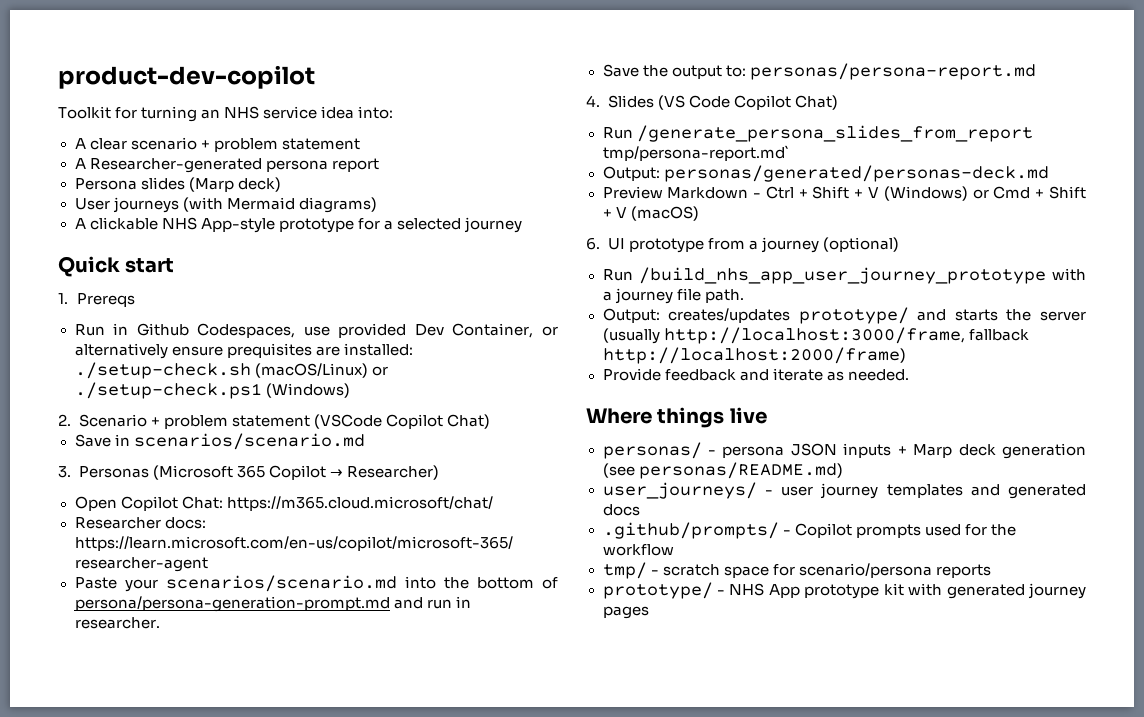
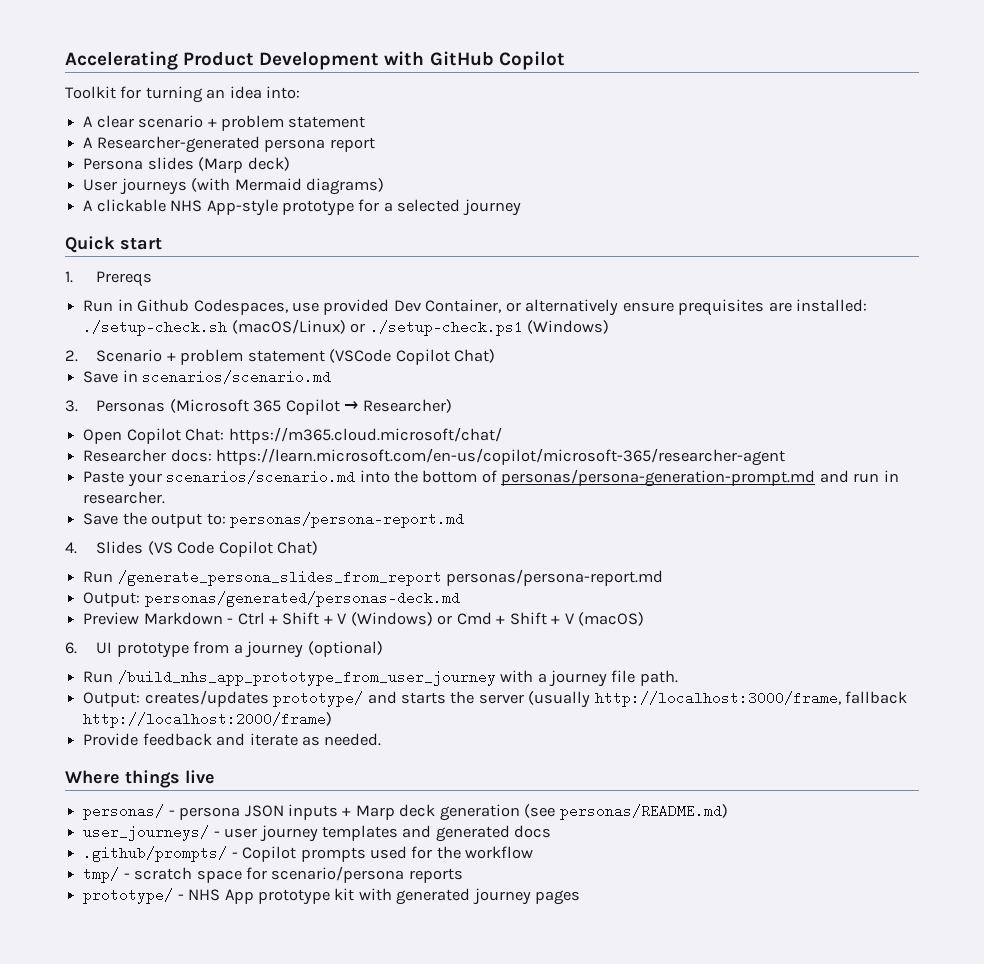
[58,65,315,89] product-dev-copilot -> [65,51,565,70] Accelerating Product Development with GitHub Copilot
[224,106,318,119] NHS service -> (226, 94) none
[74,596,390,612] persona/persona-generation-prompt.md -> [501,469,816,487] personas/persona-generation-prompt.md
[602,145,790,161] tmp/persona-report.md` -> [446,569,664,586] personas/persona-report.md
[638,267,1046,284] /build_nhs_app_user_journey_prototype -> [117,670,496,686] /build_nhs_app_prototype_from_user_journey

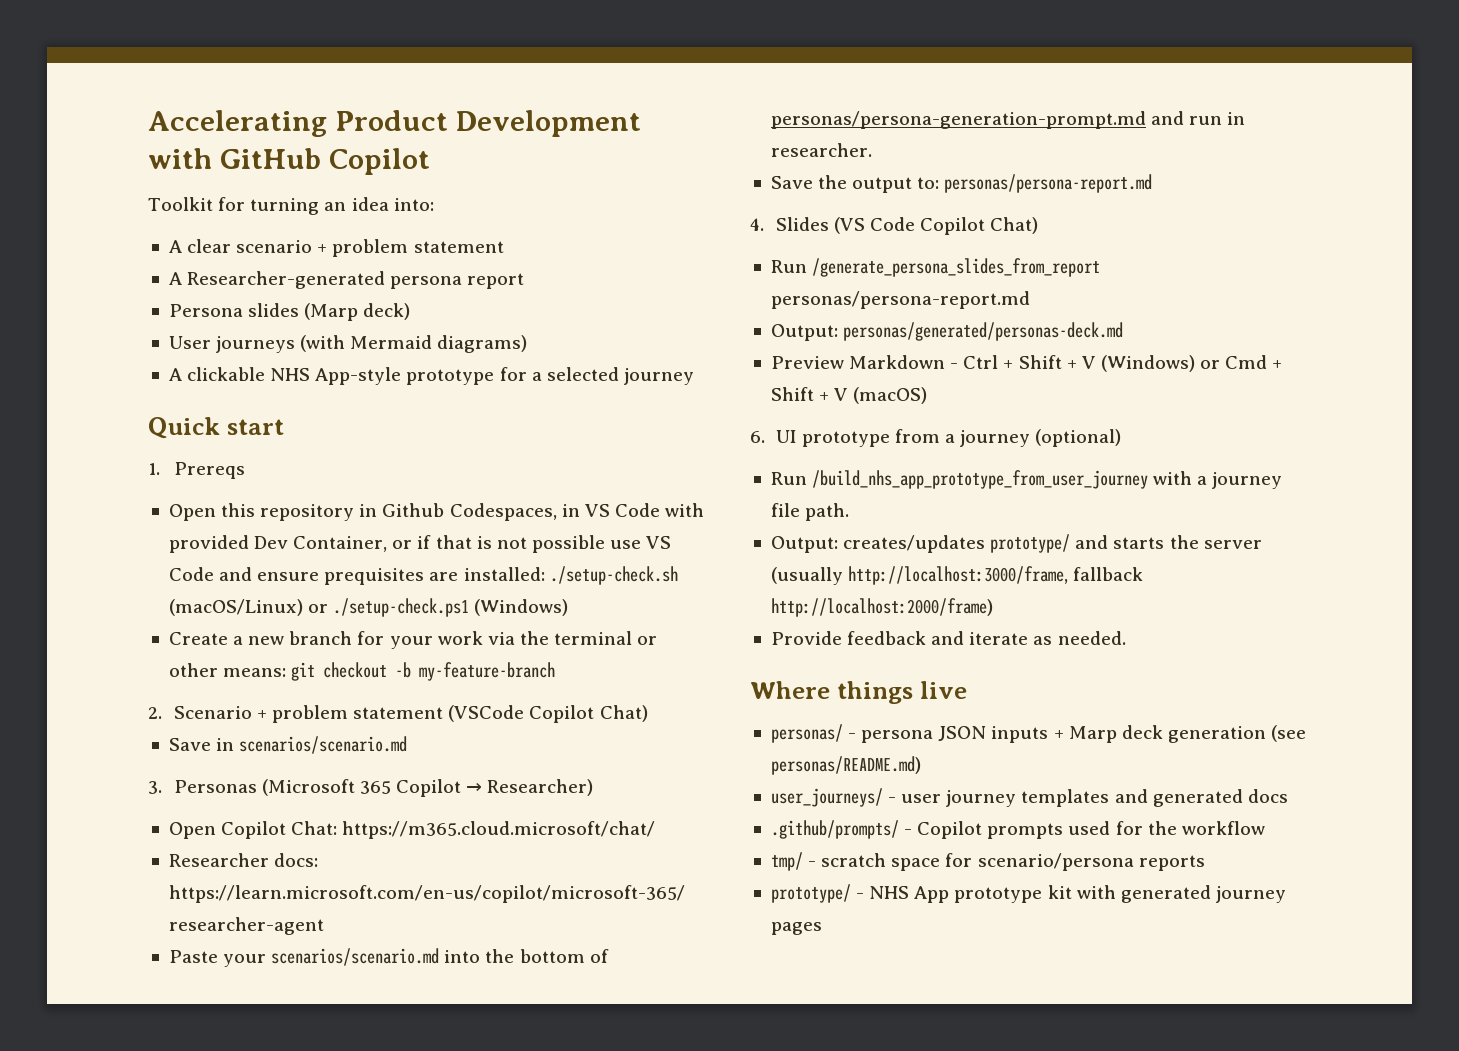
[83,299,619,316] Run in Github Codespaces, use provided Dev Container, or alternatively -> [168,503,705,521] [168,535,672,553] [168,567,253,581] Open this repository in Github Codespaces, in VS Code with provided Dev Container, or if that is not possible use VS Code and
(609, 327) none -> [168,631,658,649] [168,662,556,681] // Create a new branch for your work via the terminal or other means: git checkout -b my-feature-branch

